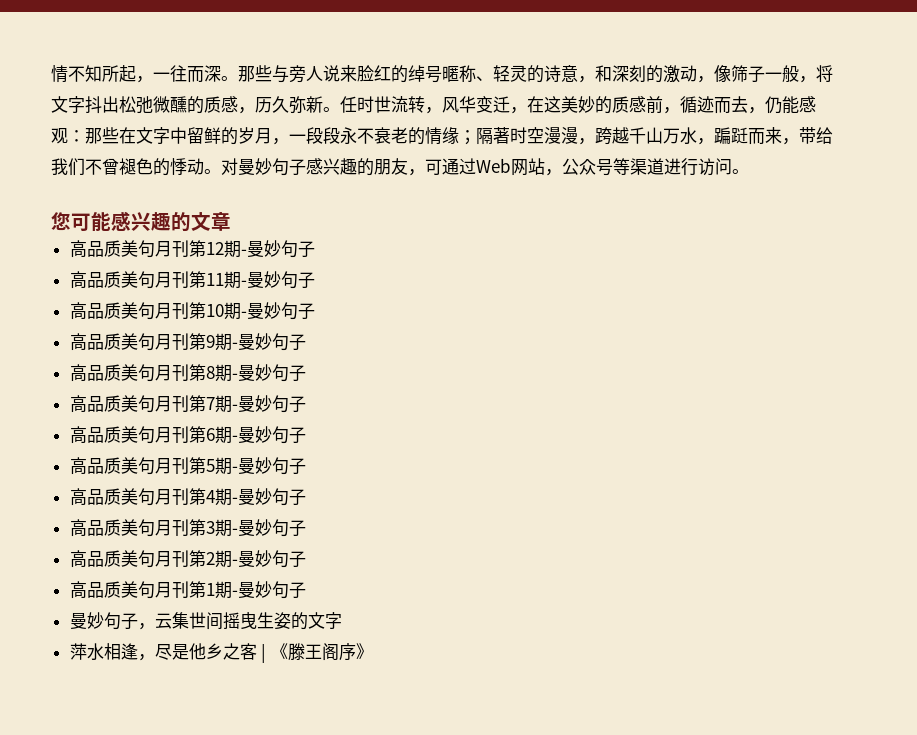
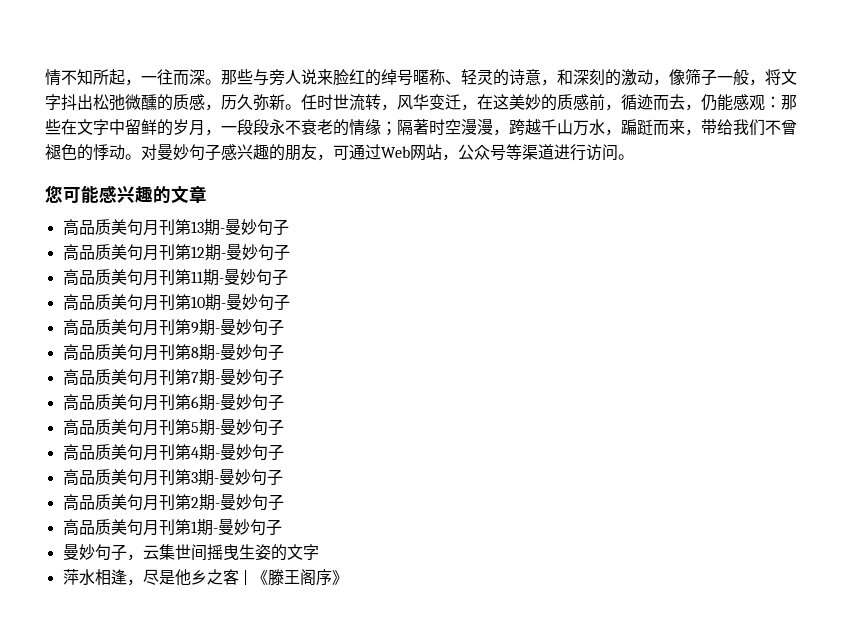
(231, 221) none -> [62,219,289,236] // 高品质美句月刊第13期-曼妙句子

